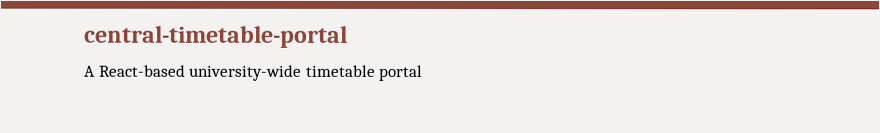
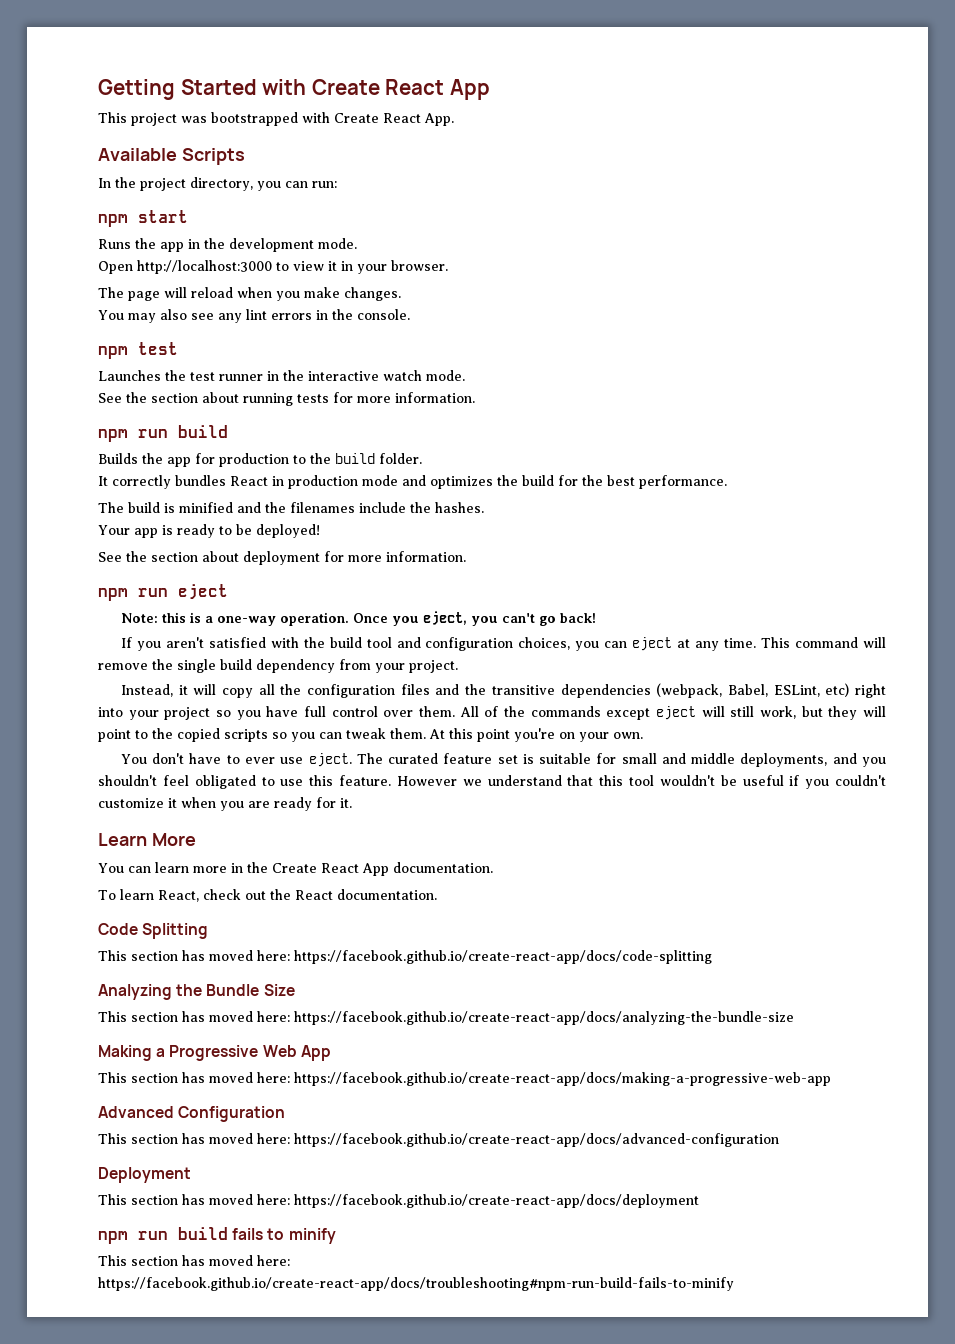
[84,25,348,48] [83,64,424,81] central-timetable-portal // A React-based university-wide timetable portal -> [98,79,490,100] [98,112,454,126] [98,148,245,165] [98,177,337,191] [98,210,188,227] [98,238,357,252] [98,260,448,274] [98,287,401,301] [98,309,410,323] [98,342,178,359] [98,370,465,381] [98,392,475,406] [98,425,228,442] [98,453,422,467] [98,475,727,489] [98,502,484,513] [98,524,320,538] [98,551,466,565] [98,584,228,601] [120,611,596,626] [120,637,887,651] [98,659,458,673] [120,683,887,698] [98,706,886,720] [98,728,643,742] [120,753,886,767] [98,775,887,789] [98,797,352,811] [98,833,196,846] [98,862,493,876] [98,889,437,902] [98,923,209,939] [98,950,712,964] [98,984,295,1000] [98,1011,794,1025] [98,1045,331,1061] [98,1072,831,1086] [98,1106,286,1122] [98,1133,779,1147] [98,1167,191,1183] [98,1194,699,1208] [98,1227,336,1244] [98,1255,290,1266] [98,1277,734,1291] Getting Started with Create React App // This project was bootstrapped with Create React App. // Available Scripts // In the project directory, you can run: // npm start // Runs the app in the development mode. // Open http://localhost:3000 to view it in your browser. // The page will reload when you make changes. // You may also see any lint errors in the console. // npm test // Launches the test runner in the interactive watch mode. // See the section about running tests for more information. // npm run build // Builds the app for production to the build folder. // It correctly bundles React in production mode and optimizes the build for the best performance. // The build is minified and the filenames include the hashes. // Your app is ready to be deployed! // See the section about deployment for more information. // npm run eject // Note: this is a one-way operation. Once you eject, you can't go back! // If you aren't satisfied with the build tool and configuration choices, you can eject at any time. This command will remove the single build dependency from your project. // Instead, it will copy all the configuration files and the transitive dependencies (webpack, Babel, ESLint, etc) right into your project so you have full control over them. All of the commands except eject will still work, but they will point to the copied scripts so you can tweak them. At this point you're on your own. // You don't have to ever use eject. The curated feature set is suitable for small and middle deployments, and you shouldn't feel obligated to use this feature. However we understand that this tool wouldn't be useful if you couldn't customize it when you are ready for it. // Learn More // You can learn more in the Create React App documentation. // To learn React, check out the React documentation. // Code Splitting // This section has moved here: https://facebook.github.io/create-react-app/docs/code-splitting // Analyzing the Bundle Size // This section has moved here: https://facebook.github.io/create-react-app/docs/analyzing-the-bundle-size // Making a Progressive Web App // This section has moved here: https://facebook.github.io/create-react-app/docs/making-a-progressive-web-app // Advanced Configuration // This section has moved here: https://facebook.github.io/create-react-app/docs/advanced-configuration // Deployment // This section has moved here: https://facebook.github.io/create-react-app/docs/deployment // npm run build fails to minify // This section has moved here: https://facebook.github.io/create-react-app/docs/troubleshooting#npm-run-build-fails-to-minify

